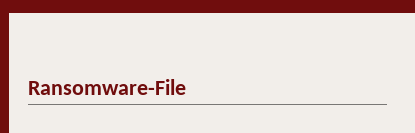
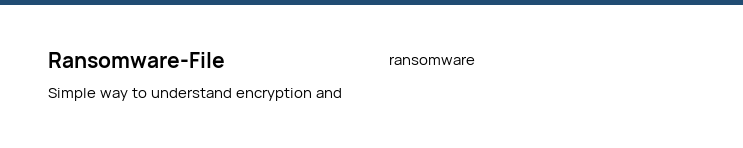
(186, 87) none -> [48,88,343,101] [389,56,475,65] // Simple way to understand encryption and ransomware

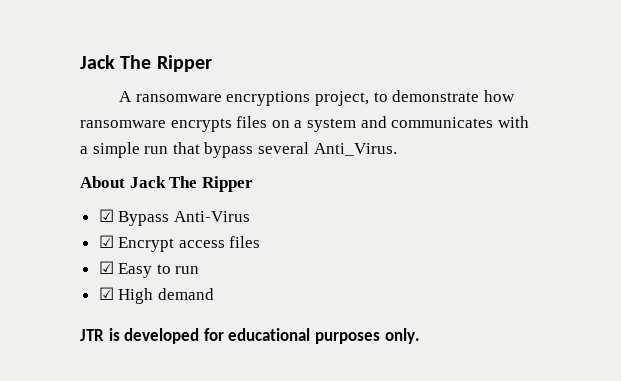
[48,52,225,68] [48,88,343,101] [389,56,475,65] Ransomware-File // Simple way to understand encryption and ransomware -> [80,55,212,72] [119,90,515,106] [80,116,529,132] [80,142,397,158] [80,176,253,192] [98,209,250,226] [98,235,261,252] [98,261,200,278] [98,287,214,304] [80,328,420,344] Jack The Ripper // A ransomware encryptions project, to demonstrate how ransomware encrypts files on a system and communicates with a simple run that bypass several Anti_Virus. // About Jack The Ripper // ☑ Bypass Anti-Virus // ☑ Encrypt access files // ☑ Easy to run // ☑ High demand // JTR is developed for educational purposes only.

